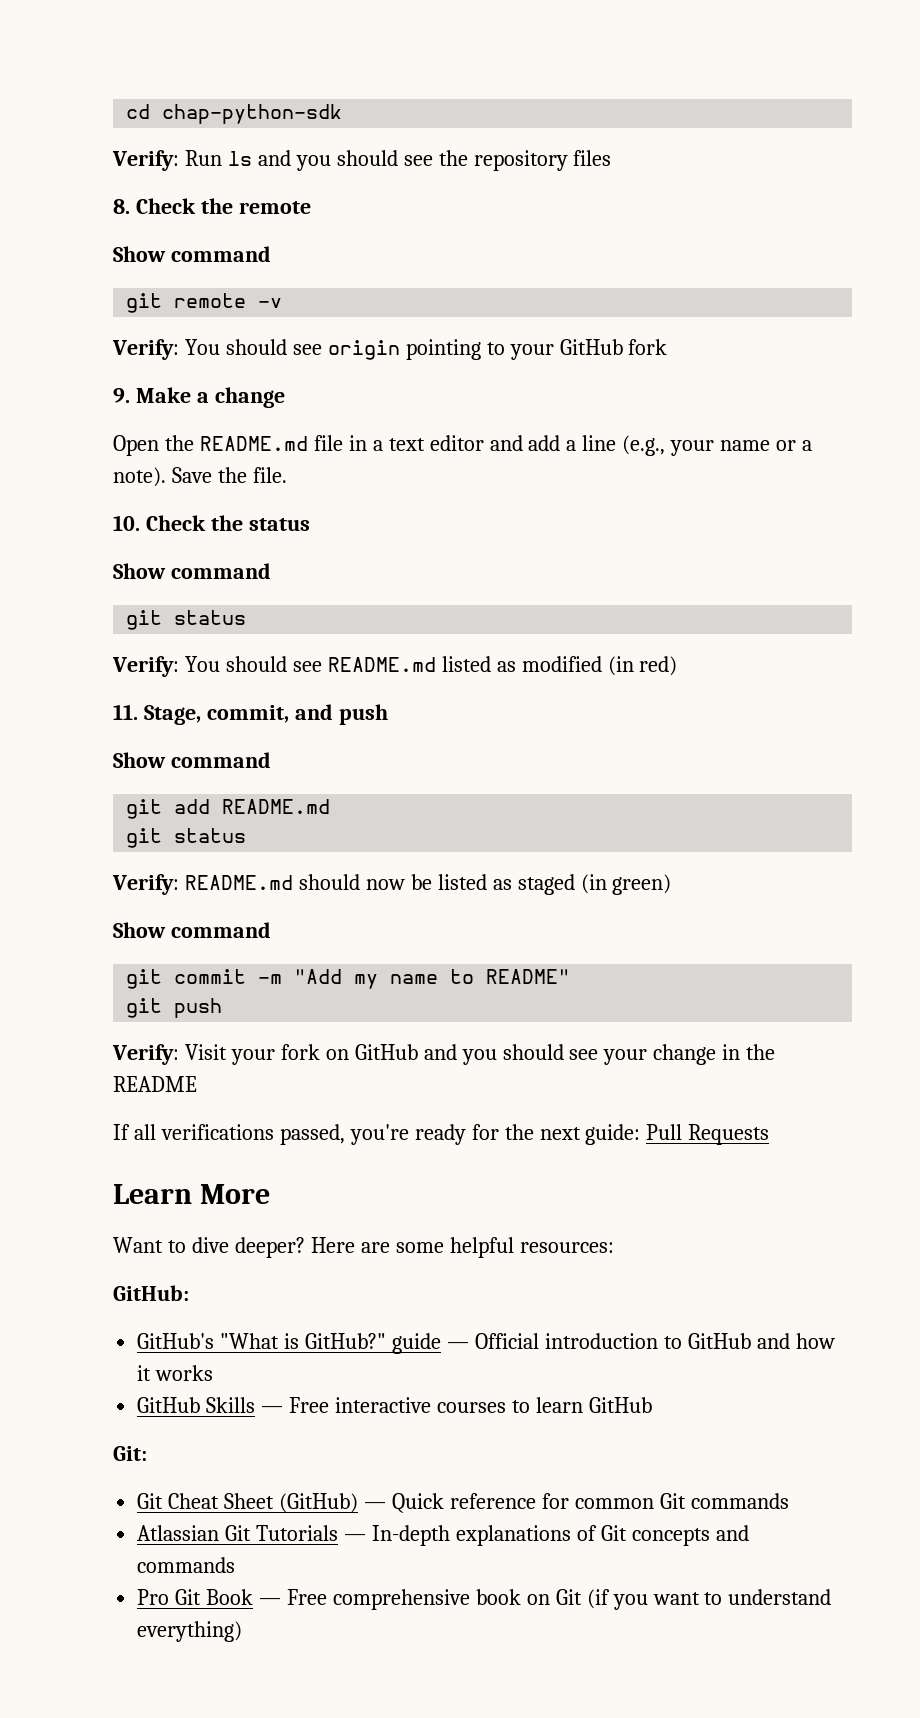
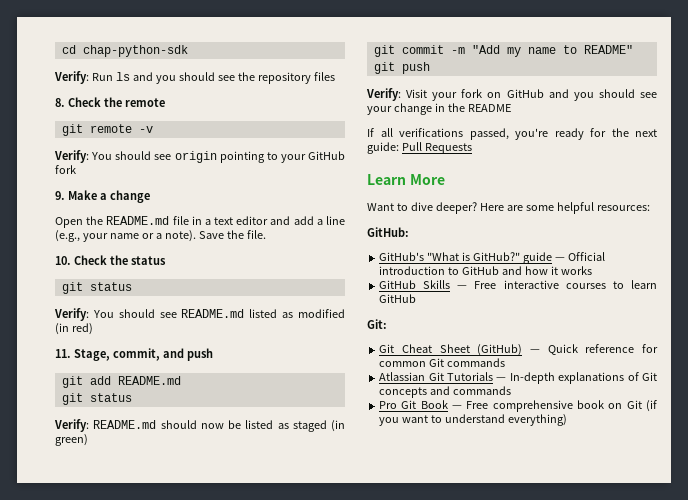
[113,246,271,262] // Show command -> (165, 102) none
[113,563,271,579] // Show command -> (166, 260) none
[113,752,271,768] // Show command -> (213, 354) none
[113,922,271,938] // Show command -> (88, 440) none

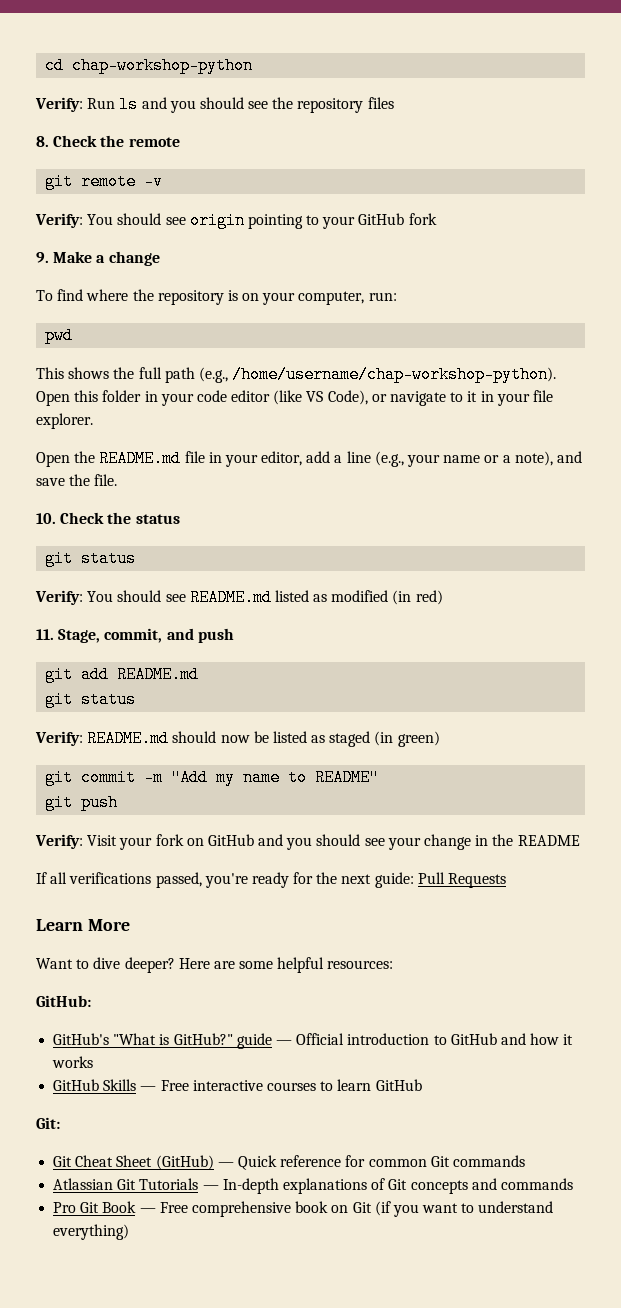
[82,45,188,57] chap-python-sdk -> [72,57,254,74] chap-workshop-python
(150, 196) none -> [36,289,397,305] [45,327,74,344] [36,366,557,383] [36,390,553,406] [36,413,93,429] // To find where the repository is on your computer, run: // pwd // This shows the full path (e.g., /home/username/chap-workshop-python). Open this folder in your code editor (like VS Code), or navigate to it in your file explorer.
[204,216,291,225] a text editor and -> [224,451,303,467] your editor,
[164,230,224,242] note). Save -> [514,451,582,466] [36,478,65,486] note), and save

